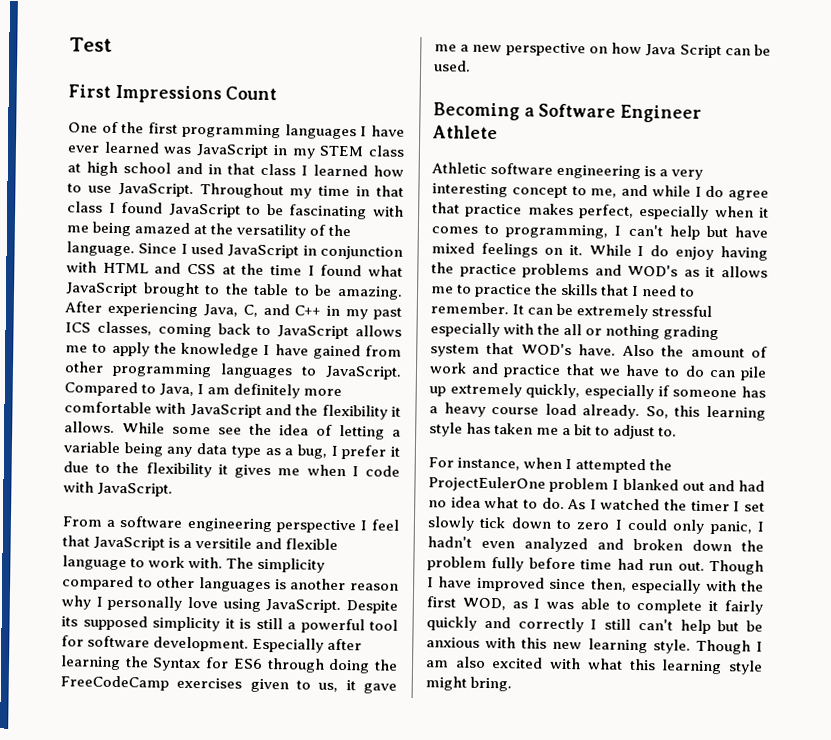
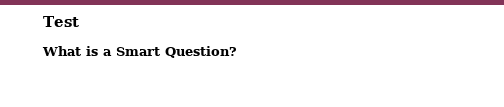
[68,84,278,104] [68,121,406,140] [67,141,406,159] [67,161,404,177] [67,182,404,199] [67,201,404,220] [66,221,352,239] [66,241,403,260] [66,261,403,277] [65,282,403,300] [64,301,402,320] [65,321,402,340] [65,341,402,360] [64,361,402,380] [64,381,343,399] [64,401,401,420] [64,421,401,440] [63,441,400,460] [63,461,401,479] [63,481,174,497] [62,516,399,534] [62,535,339,551] [62,555,326,573] [62,575,399,593] [61,595,398,614] [61,615,398,634] [61,635,363,653] [60,655,399,674] [60,675,397,694] [434,42,771,59] [434,60,471,72] [433,102,703,123] [432,125,498,140] [431,162,704,180] [432,183,769,201] [432,202,769,220] [431,224,768,240] [431,242,768,261] [431,262,768,279] [431,283,696,298] [430,302,713,320] [430,322,720,341] [430,342,768,358] [429,362,767,381] [429,382,766,400] [429,402,766,421] [429,422,678,440] [428,457,673,474] [428,476,765,493] [428,496,765,512] [427,516,764,535] [427,536,764,553] [427,556,765,575] [427,576,764,594] [426,596,763,615] [426,616,763,634] [426,636,763,655] [426,656,763,675] [425,676,513,692] First Impressions Count // One of the first programming languages I have ever learned was JavaScript in my STEM class at high school and in that class I learned how to use JavaScript. Throughout my time in that class I found JavaScript to be fascinating with me being amazed at the versatility of the language. Since I used JavaScript in conjunction with HTML and CSS at the time I found what JavaScript brought to the table to be amazing. After experiencing Java, C, and C++ in my past ICS classes, coming back to JavaScript allows me to apply the knowledge I have gained from other programming languages to JavaScript. Compared to Java, I am definitely more comfortable with JavaScript and the flexibility it allows. While some see the idea of letting a variable being any data type as a bug, I prefer it due to the flexibility it gives me when I code with JavaScript. // From a software engineering perspective I feel that JavaScript is a versitile and flexible language to work with. The simplicity compared to other languages is another reason why I personally love using JavaScript. Despite its supposed simplicity it is still a powerful tool for software development. Especially after learning the Syntax for ES6 through doing the FreeCodeCamp exercises given to us, it gave me a new perspective on how Java Script can be used. // Becoming a Software Engineer Athlete // Athletic software engineering is a very interesting concept to me, and while I do agree that practice makes perfect, especially when it comes to programming, I can't help but have mixed feelings on it. While I do enjoy having the practice problems and WOD's as it allows me to practice the skills that I need to remember. It can be extremely stressful especially with the all or nothing grading system that WOD's have. Also the amount of work and practice that we have to do can pile up extremely quickly, especially if someone has a heavy course load already. So, this learning style has taken me a bit to adjust to. // For instance, when I attempted the ProjectEulerOne problem I blanked out and had no idea what to do. As I watched the timer I set slowly tick down to zero I could only panic, I hadn't even analyzed and broken down the problem fully before time had run out. Though I have improved since then, especially with the first WOD, as I was able to complete it fairly quickly and correctly I still can't help but be anxious with this new learning style. Though I am also excited with what this learning style might bring. -> [42,46,237,58] What is a Smart Question?

